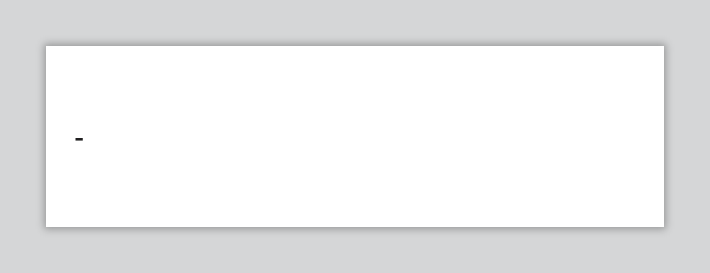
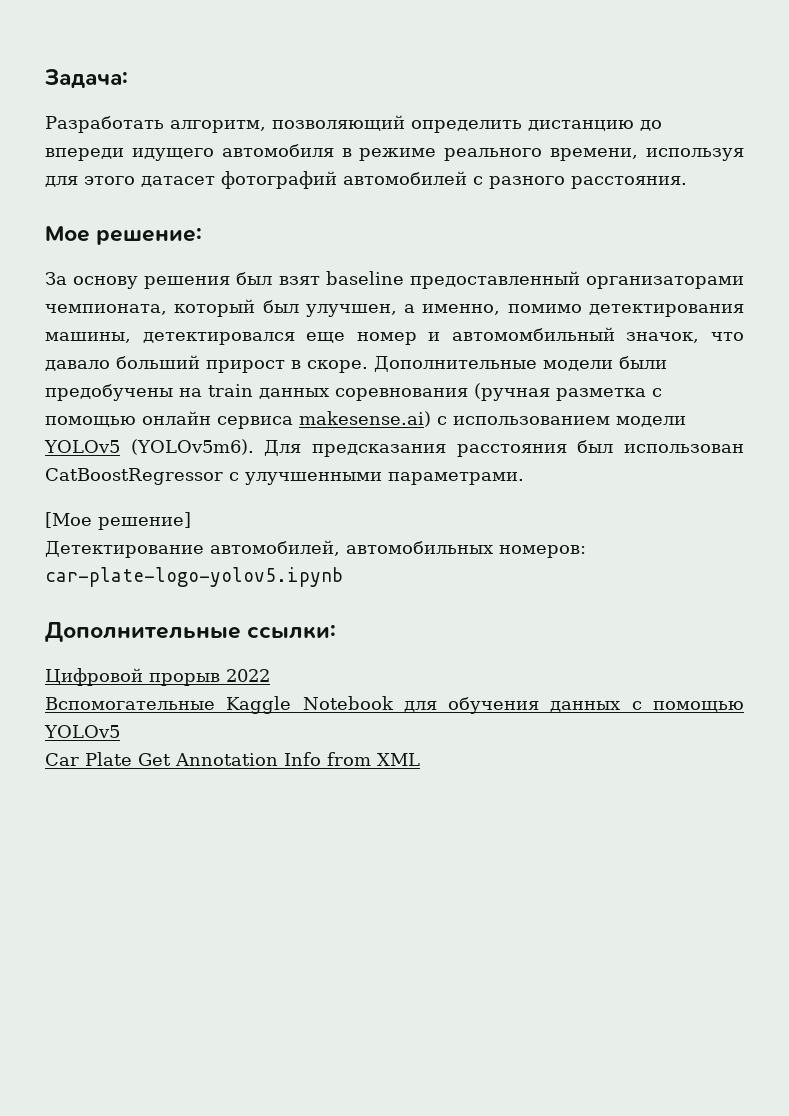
[74,138,84,146] - -> [44,69,128,89] [45,115,662,133] [45,144,744,161] [45,171,687,189] [45,226,203,245] [45,271,744,289] [45,299,744,317] [45,327,744,345] [45,355,667,373] [45,383,662,401] [45,411,686,429] [44,439,744,457] [45,468,524,485] [45,512,191,530] [45,540,586,558] [45,567,343,587] [45,622,337,642] [45,668,270,686] [45,696,744,714] [44,725,120,738] [45,752,420,766] Задача: // Разработать алгоритм, позволяющий определить дистанцию до впереди идущего автомобиля в режиме реального времени, используя для этого датасет фотографий автомобилей с разного расстояния. // Мое решение: // За основу решения был взят baseline предоставленный организаторами чемпионата, который был улучшен, а именно, помимо детектирования машины, детектировался еще номер и автомомбильный значок, что давало больший прирост в скоре. Дополнительные модели были предобучены на train данных соревнования (ручная разметка с помощью онлайн сервиса makesense.ai) с использованием модели YOLOv5 (YOLOv5m6). Для предсказания расстояния был использован CatBoostRegressor с улучшенными параметрами. // [Мое решение] // Детектирование автомобилей, автомобильных номеров: car-plate-logo-yolov5.ipynb // Дополнительные ссылки: // Цифровой прорыв 2022 // Вспомогательные Kaggle Notebook для обучения данных с помощью YOLOv5 // Car Plate Get Annotation Info from XML

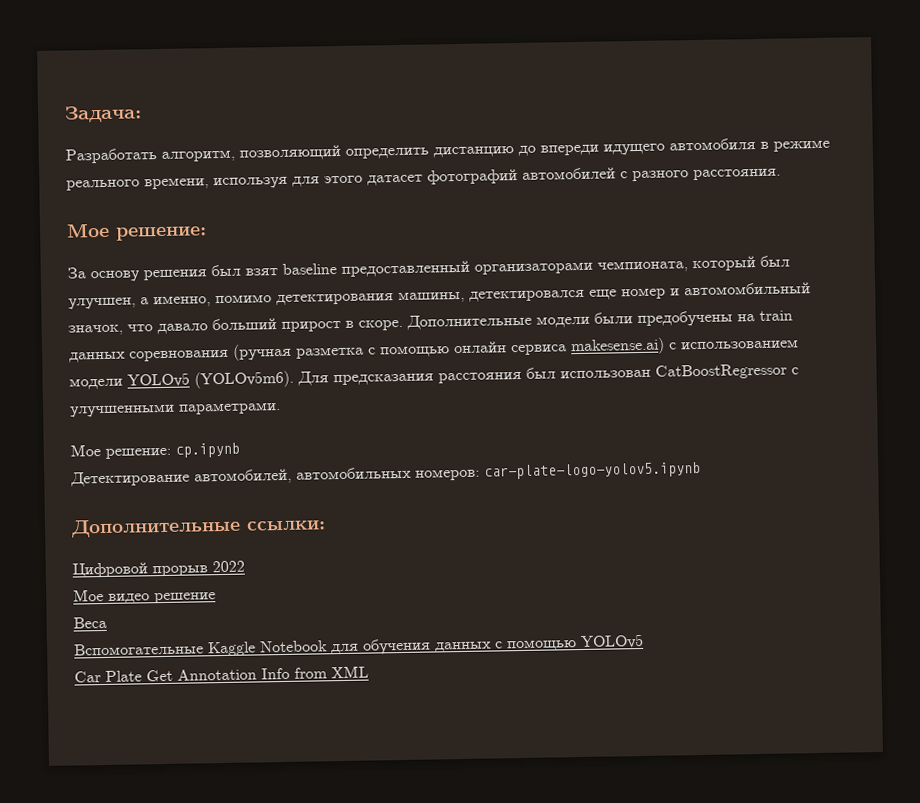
[45,512,191,530] [Мое решение] -> [70,442,240,459] Мое решение: cp.ipynb
(270, 675) none -> [73,589,216,604] [73,616,107,629] // Мое видео решение // Веса

